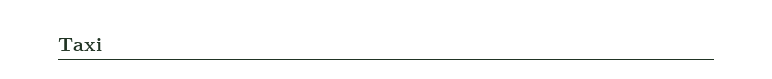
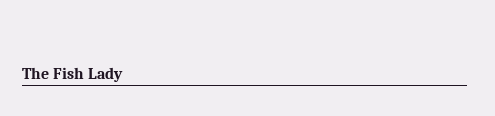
[58,38,102,51] Taxi -> [22,67,124,82] The Fish Lady

